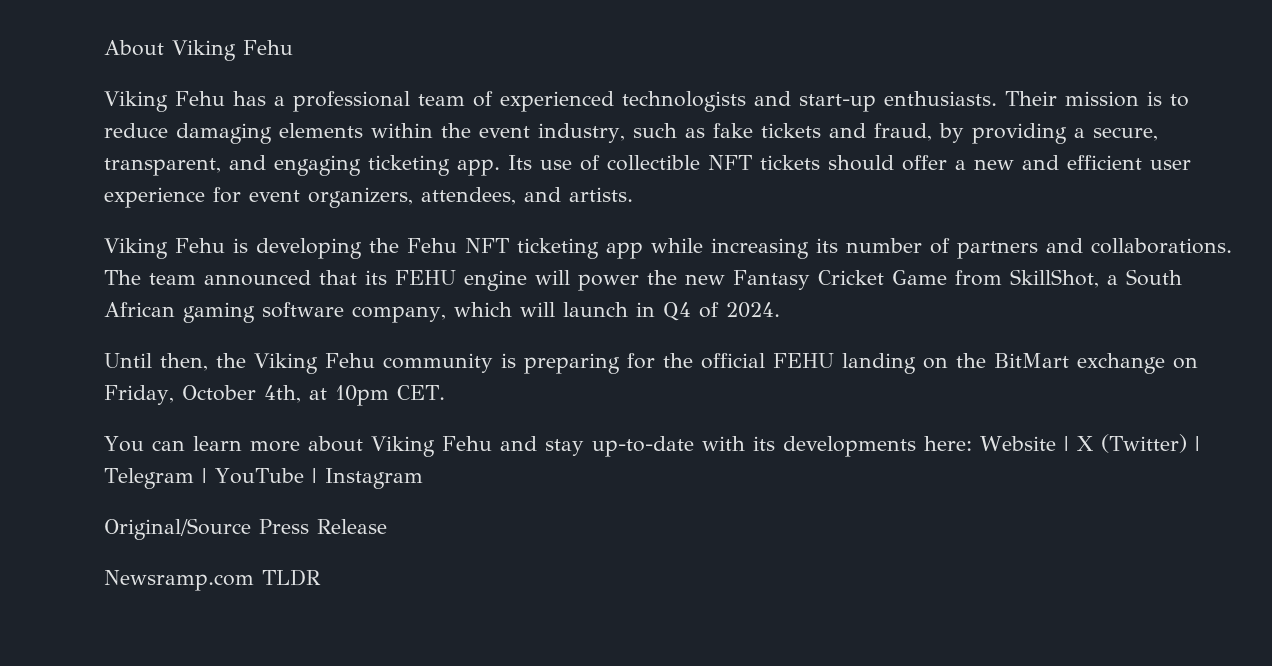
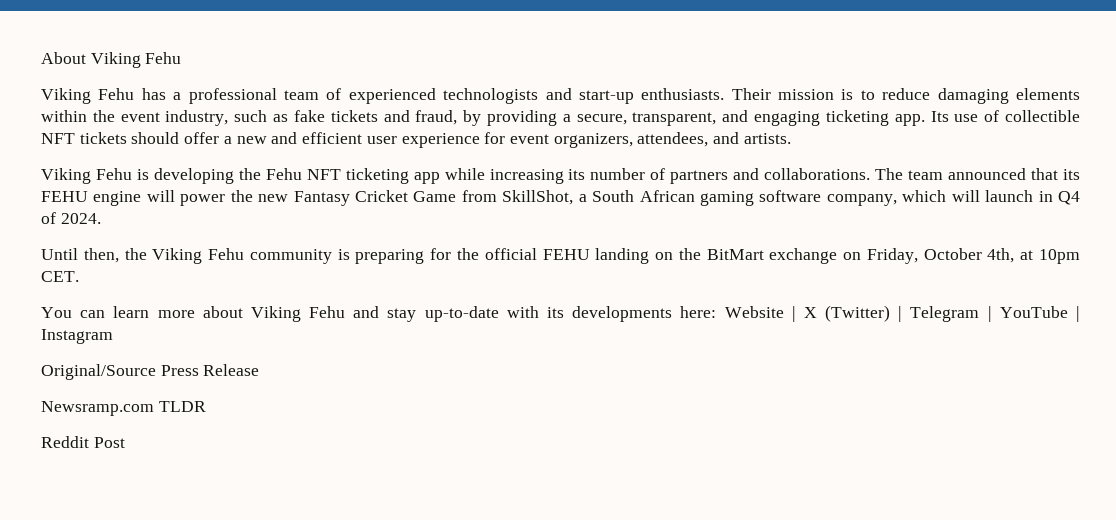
(321, 577) none -> [41,436,125,448] // Reddit Post

